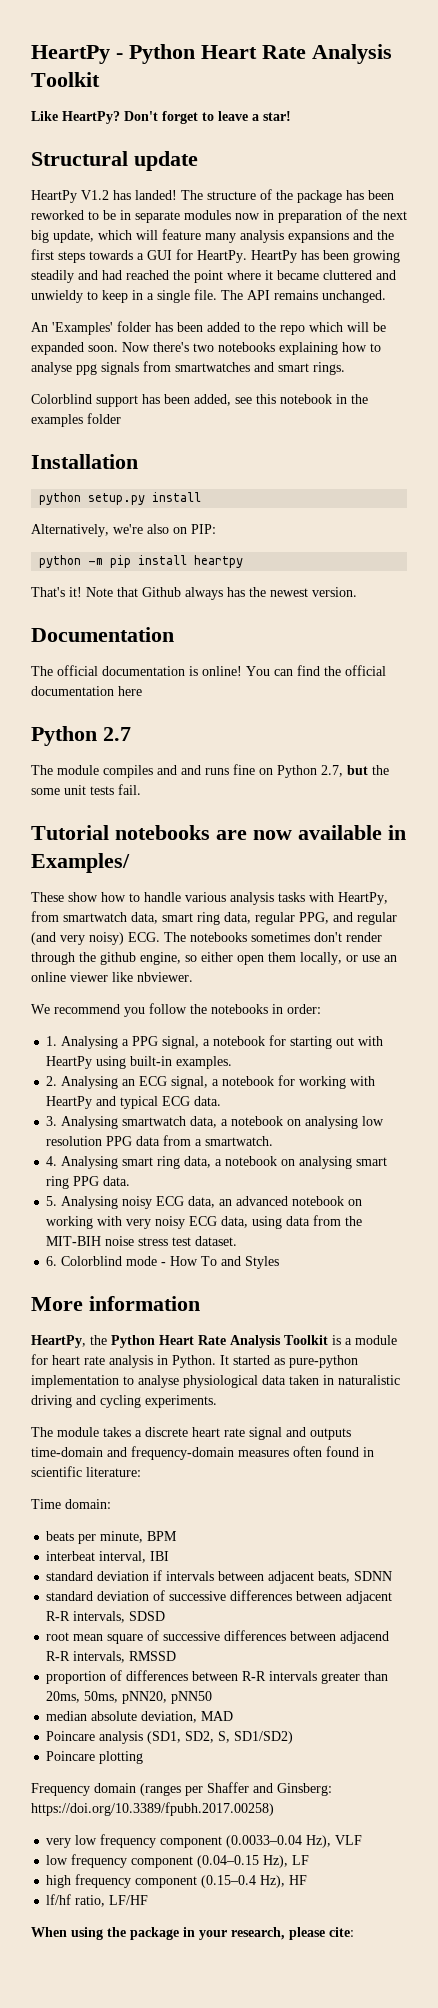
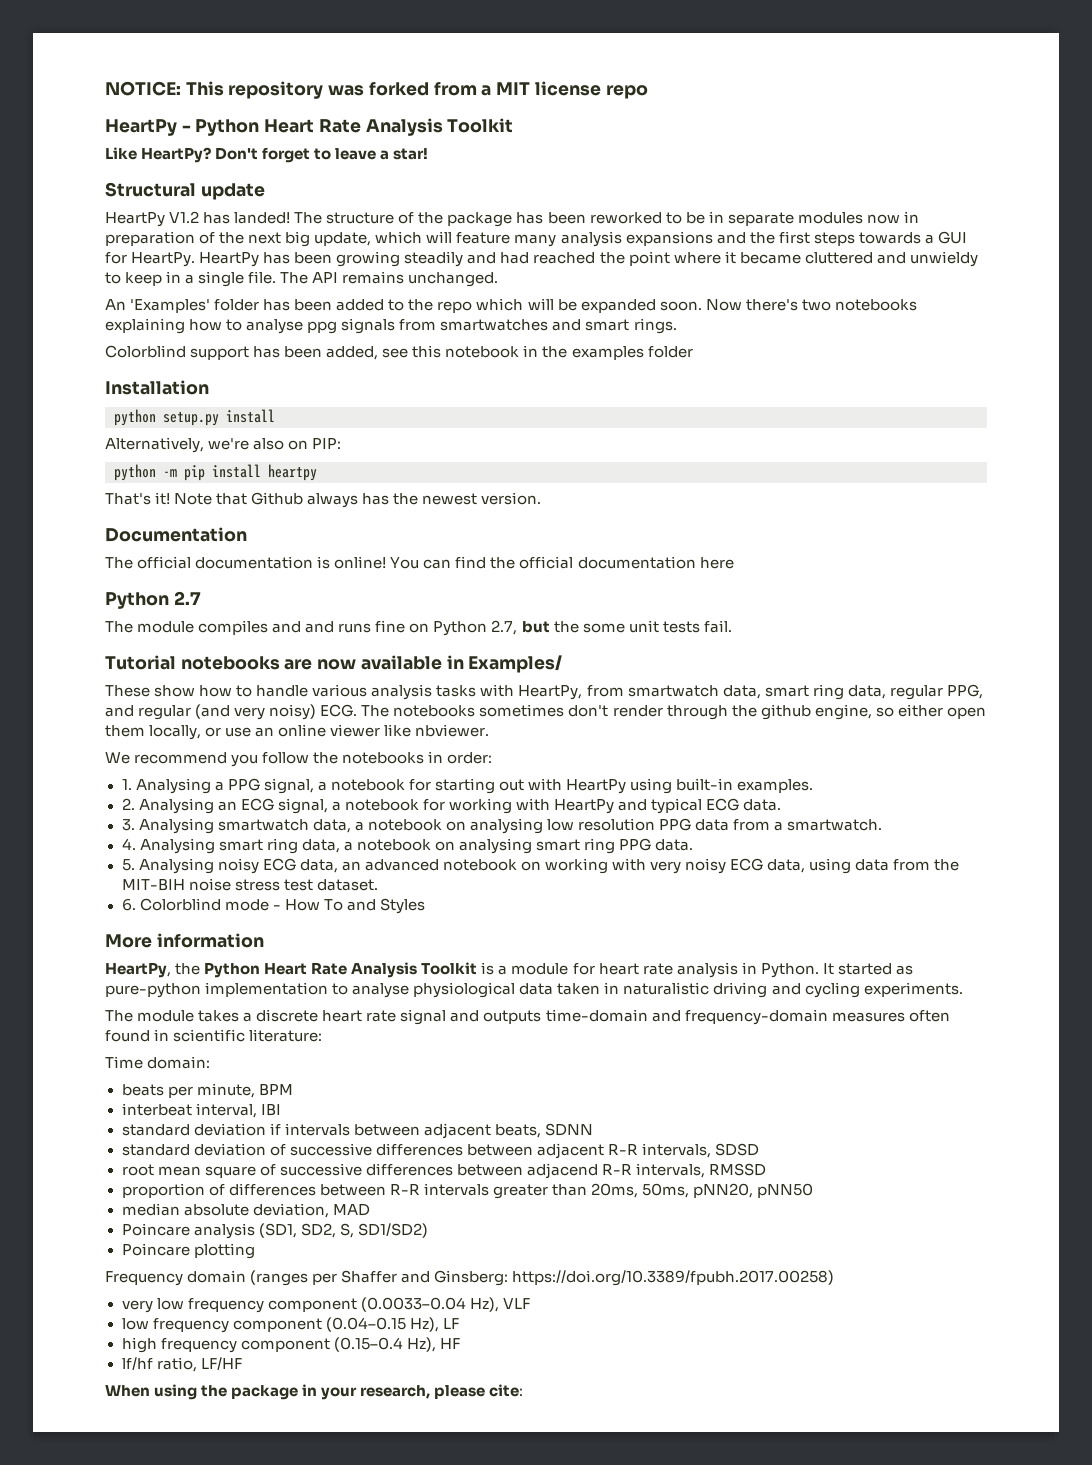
(31, 54) none -> [105,81,648,99] NOTICE: This repository was forked from a MIT license repo //

